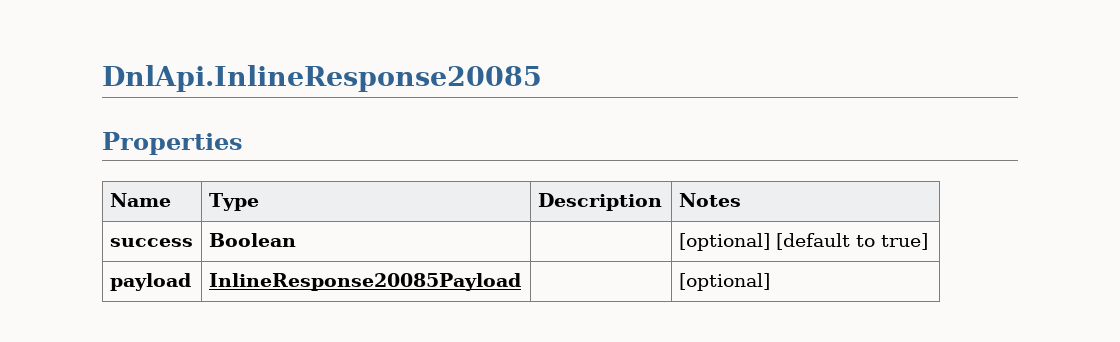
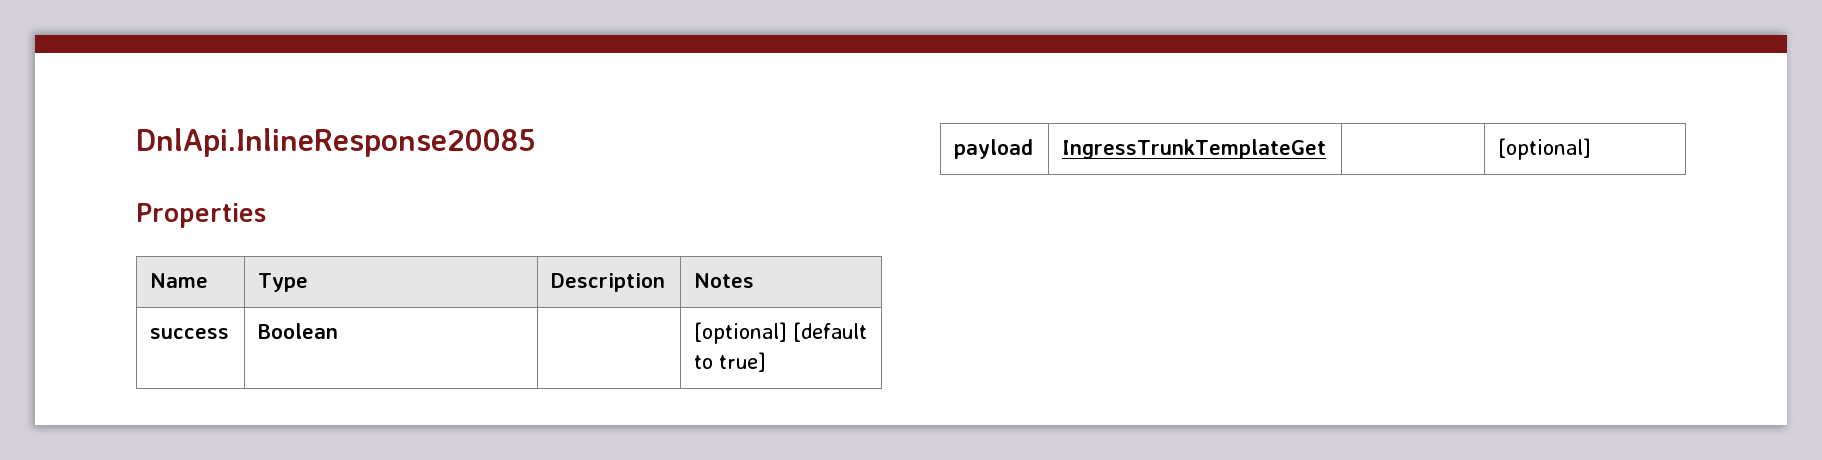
[208,273,521,291] InlineResponse20085Payload -> [1062,139,1327,159] IngressTrunkTemplateGet

